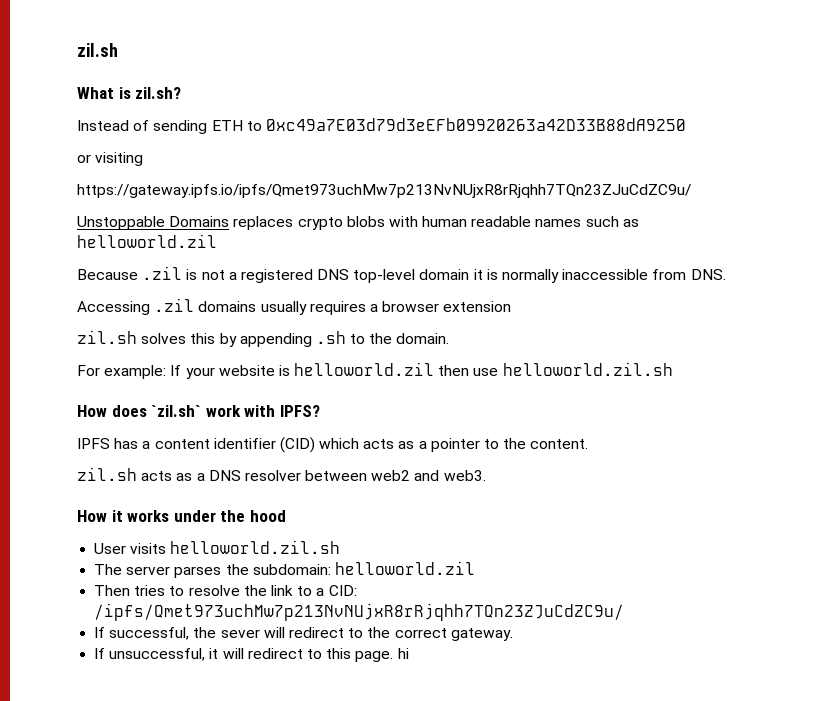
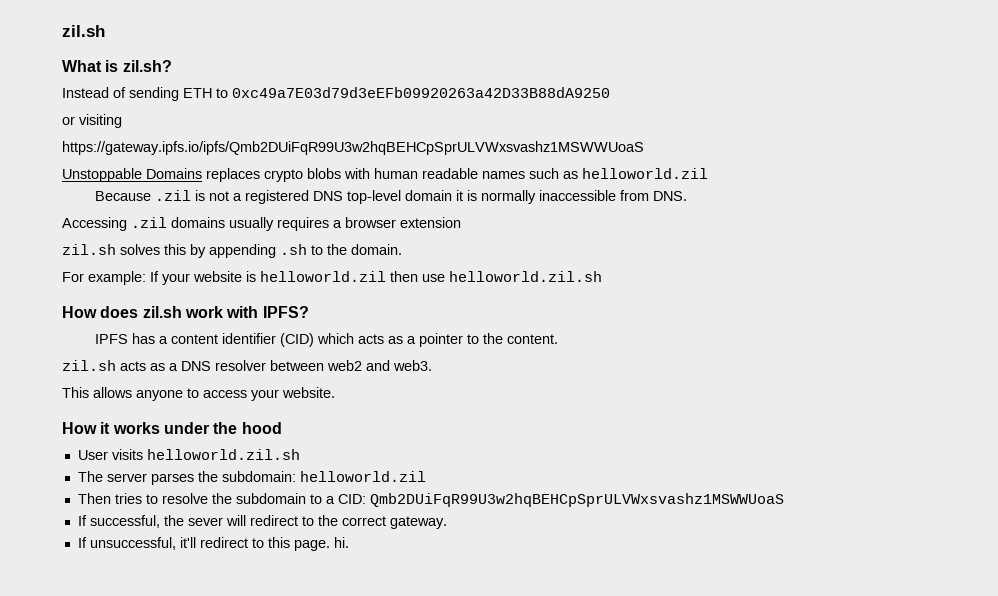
[77,184,691,198] https://gateway.ipfs.io/ipfs/Qmet973uchMw7p213NvNUjxR8rRjqhh7TQn23ZJuCdZC9u/ -> [62,141,644,155] https://gateway.ipfs.io/ipfs/Qmb2DUiFqR99U3w2hqBEHCpSprULVWxsvashz1MSWWUoaS
[151,405,202,417] `zil.sh` -> [142,306,182,318] zil.sh
(486, 475) none -> [62,387,335,401] // This allows anyone to access your website.
[270,585,293,596] link -> [235,493,306,504] subdomain
[94,603,625,621] /ipfs/Qmet973uchMw7p213NvNUjxR8rRjqhh7TQn23ZJuCdZC9u/ -> [369,493,784,507] Qmb2DUiFqR99U3w2hqBEHCpSprULVWxsvashz1MSWWUoaS
[209,648,244,659] it will -> [179,537,196,548] it'll
[397,648,409,659] hi -> [333,537,349,548] hi.

